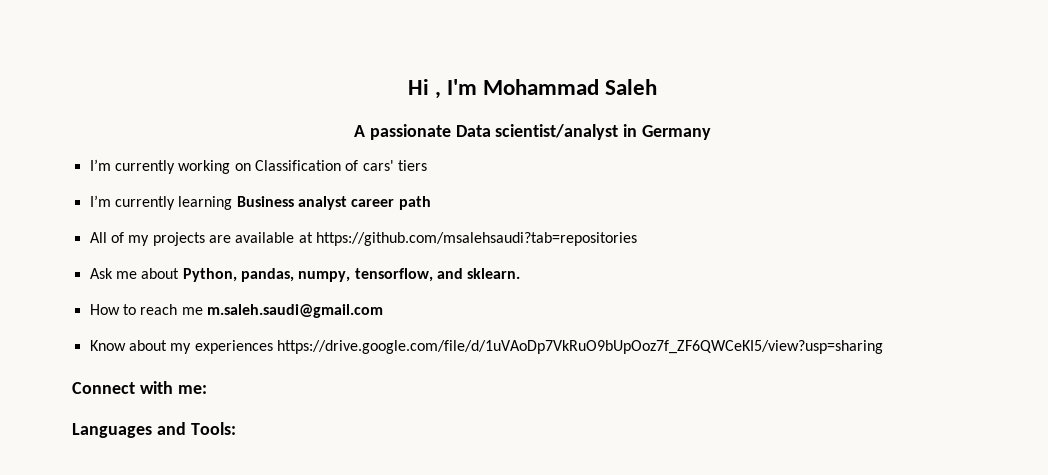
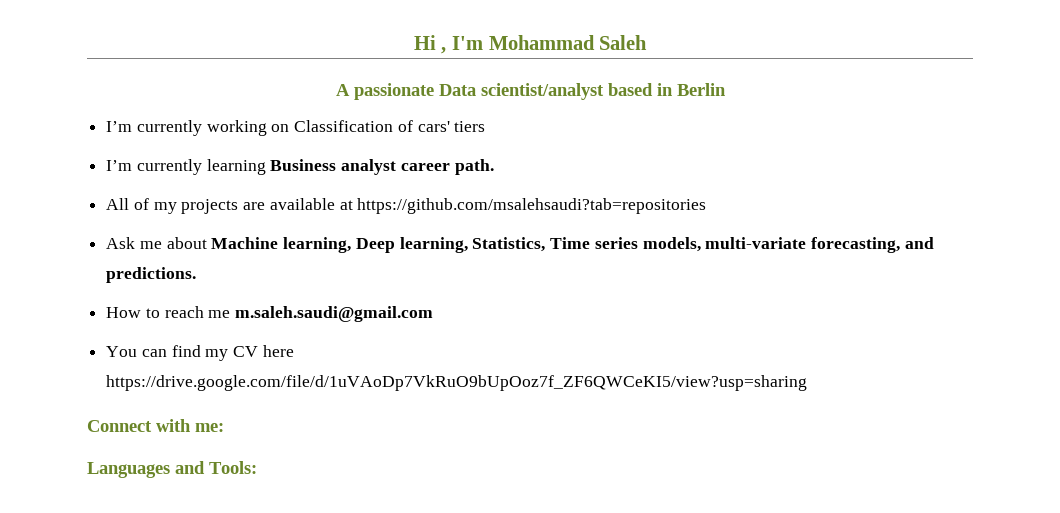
[623,124,712,140] in Germany -> [607,83,726,96] based in Berlin
[398,196,431,210] path -> [454,159,494,175] path.
[182,268,521,282] Python, pandas, numpy, tensorflow, and sklearn. -> [211,237,934,253] [106,267,197,283] Machine learning, Deep learning, Statistics, Time series models, multi-variate forecasting, and predictions.
[89,340,273,354] Know about my experiences -> [106,345,294,361] You can find my CV here

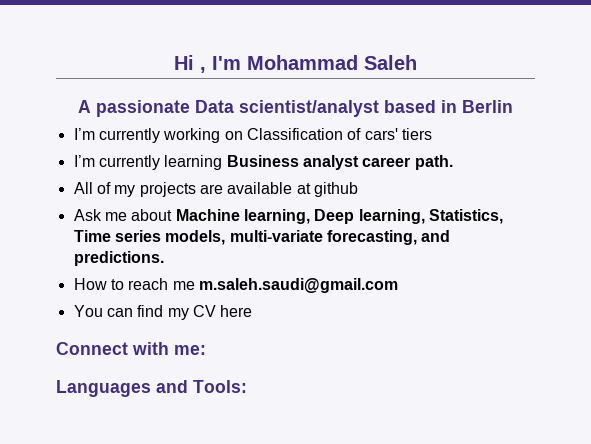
[357,198,707,214] https://github.com/msalehsaudi?tab=repositories -> [313,182,358,197] github
[106,375,808,391] https://drive.google.com/file/d/1uVAoDp7VkRuO9bUpOoz7f_ZF6QWCeKI5/view?usp=sharing -> (253, 311) none

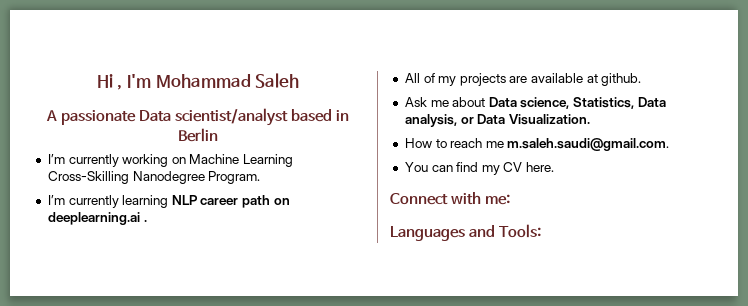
[246,128,432,140] [73,155,453,170] Classification of cars' tiers // I’m currently learning Business analyst career path. -> [189,154,294,167] [47,171,261,184] [47,195,290,208] [47,212,147,225] Machine Learning Cross-Skilling Nanodegree Program. // I’m currently learning NLP career path on deeplearning.ai .
[313,182,358,197] github -> [601,73,642,86] github.
[175,209,503,224] [73,230,451,245] [73,251,164,266] Machine learning, Deep learning, Statistics, Time series models, multi-variate forecasting, and predictions. -> [488,97,666,109] [404,114,590,127] Data science, Statistics, Data analysis, or Data Visualization.
[198,278,398,293] m.saleh.saudi@gmail.com -> [507,138,670,151] m.saleh.saudi@gmail.com.
[220,305,253,317] here -> [526,162,555,172] here.

